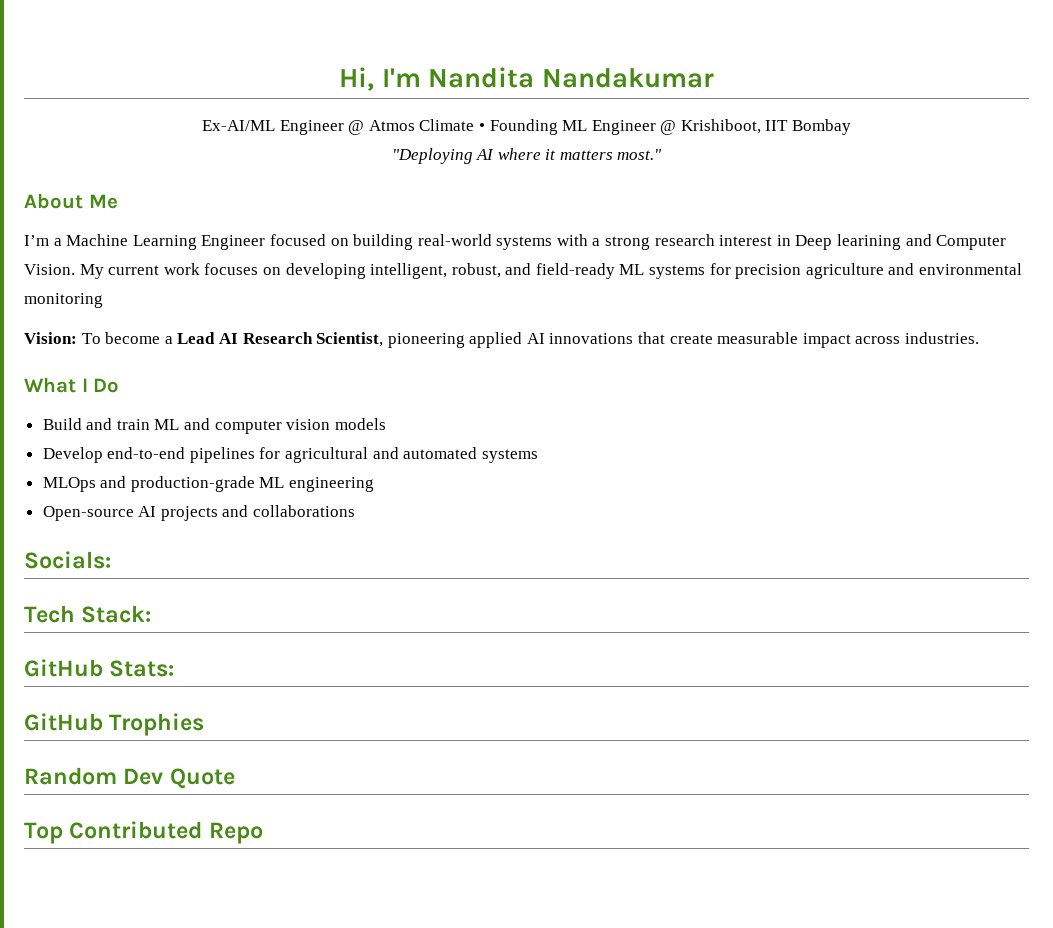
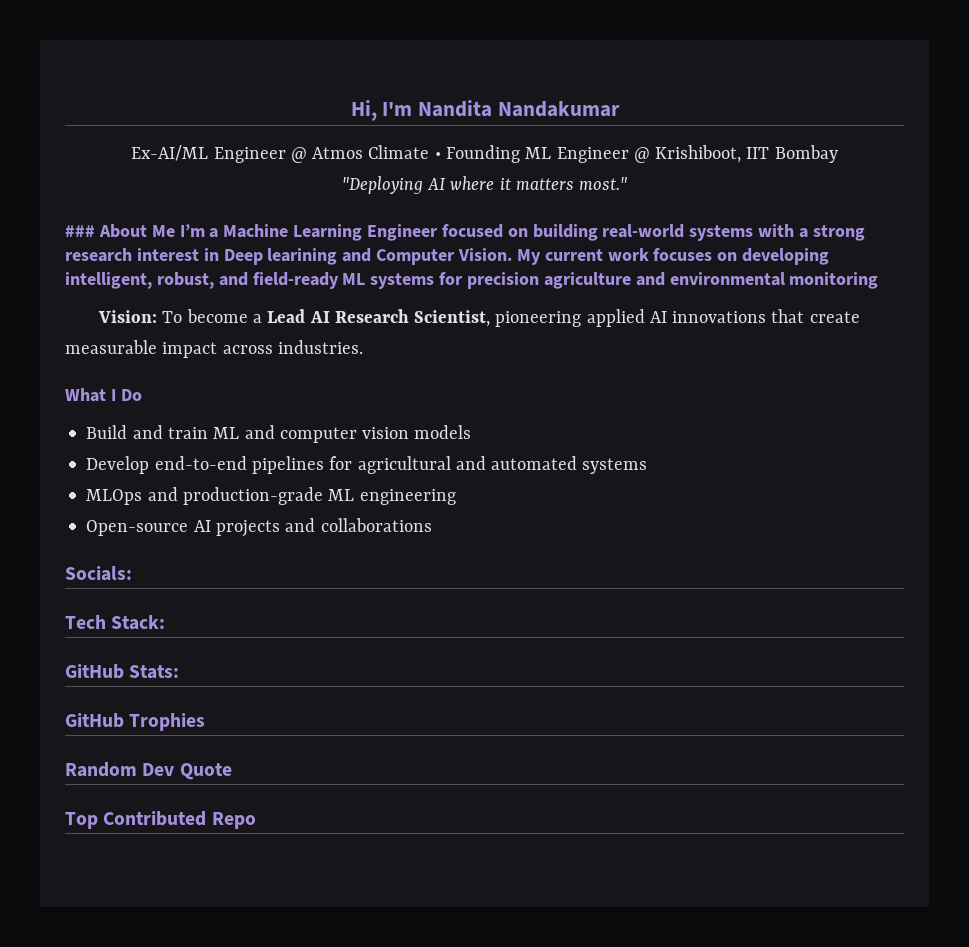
(663, 154) none -> [65,225,95,237] ###
(118, 201) // -> (175, 231) none

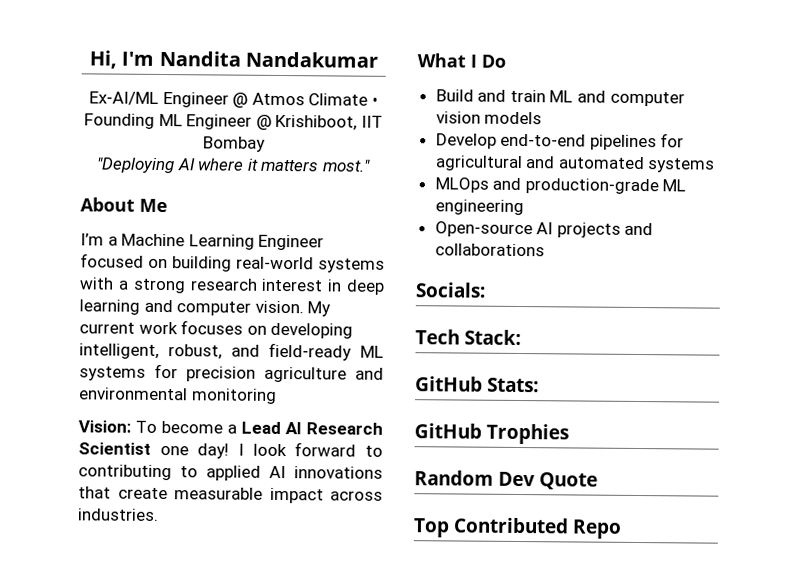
[65,225,95,237] ### -> (371, 165) none
(175, 231) none -> (168, 205) //
[223,248,513,265] Deep learining and Computer Vision. -> [346,279,385,295] [79,299,304,316] deep learning and computer vision.
[414,310,582,327] Scientist, pioneering -> [78,442,383,459] [78,464,198,481] Scientist one day! I look forward to contributing to

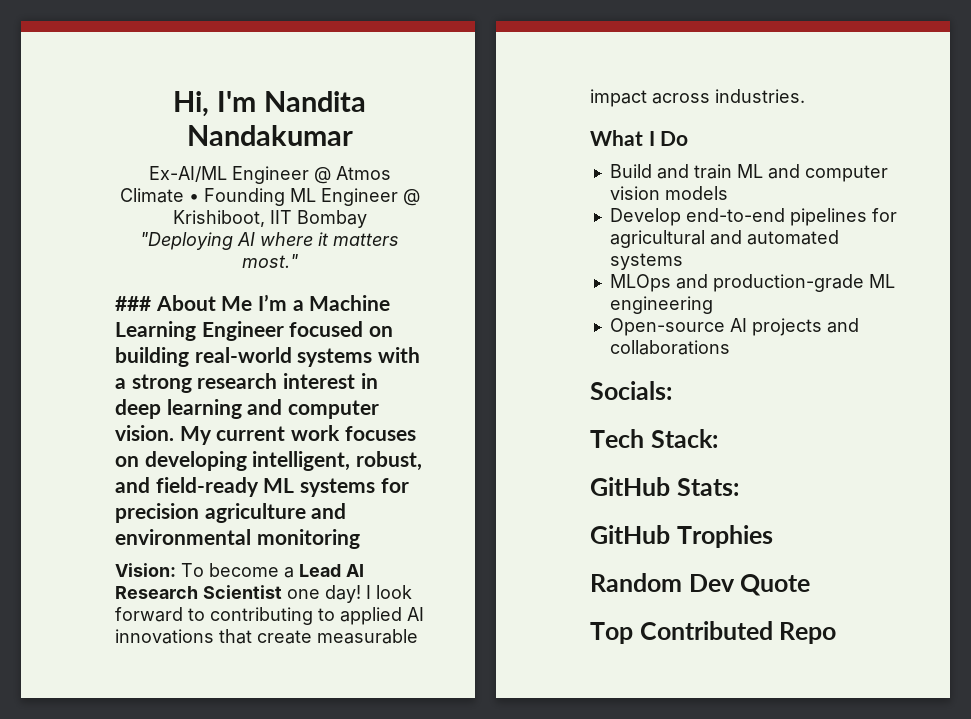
(371, 165) none -> [115,296,151,311] ###
(168, 205) // -> (253, 303) none

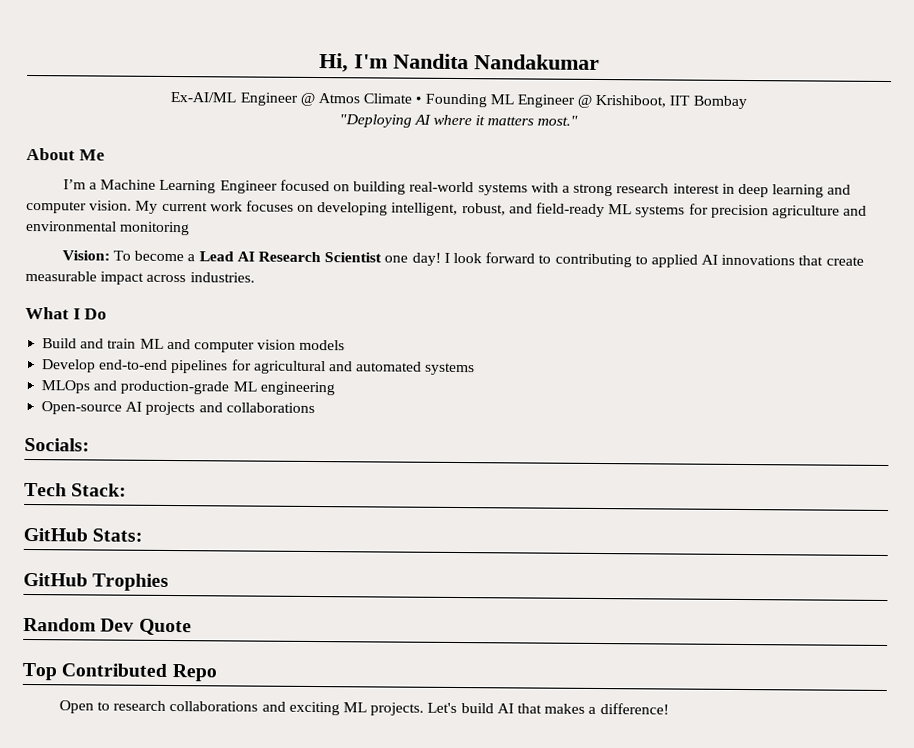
[115,296,151,311] ### -> (579, 120) none
(253, 303) none -> (105, 155) //
(837, 633) none -> [58,700,669,716] // Open to research collaborations and exciting ML projects. Let's build AI that makes a difference!

